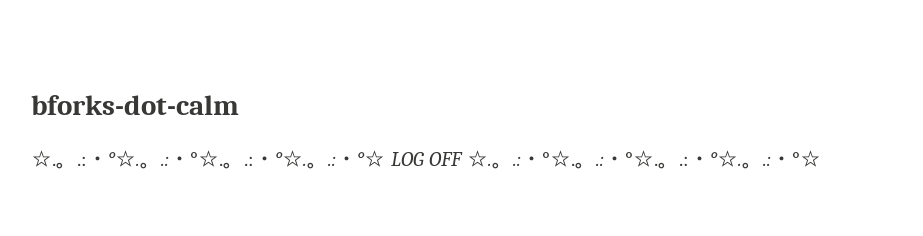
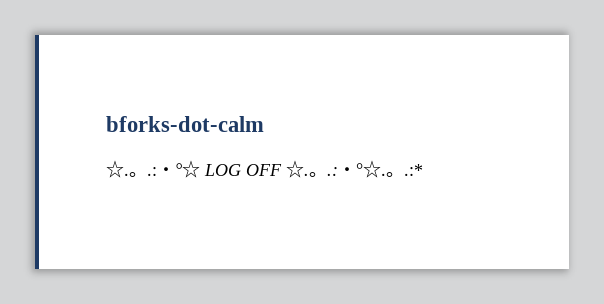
[108,150,357,169] °☆.。.:・°☆.。.:・°☆.。.:・ -> (175, 171) none
[595,150,821,169] .:・°☆.。.:・°☆.。.:・°☆ -> [404,164,423,176] .:*

